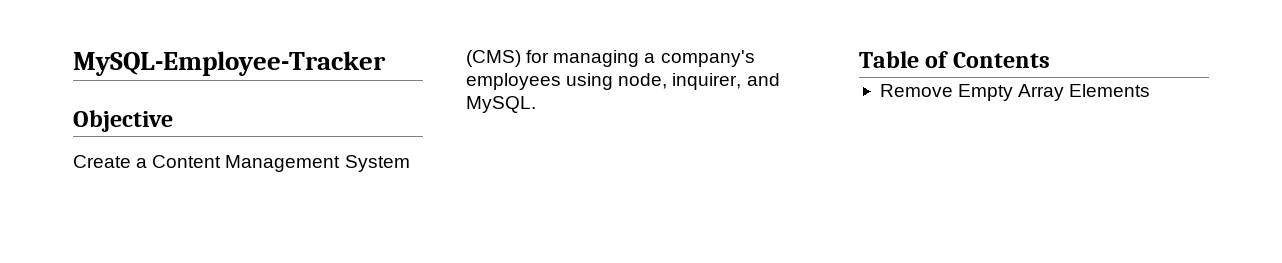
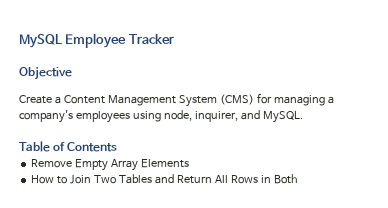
[73,51,386,76] MySQL-Employee-Tracker -> [19,33,174,48] MySQL Employee Tracker
(1151, 90) none -> [31,174,298,184] // How to Join Two Tables and Return All Rows in Both

